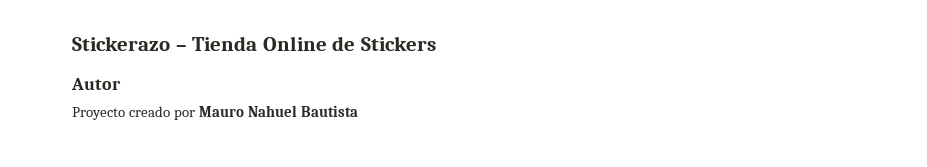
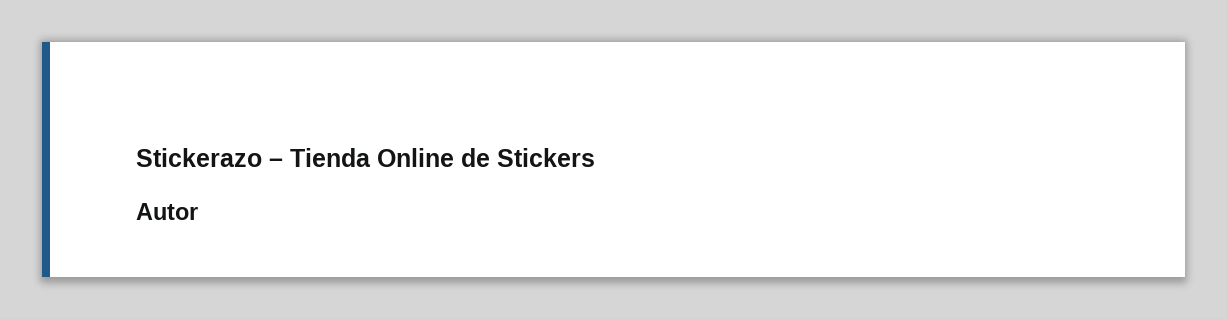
[72,105,358,120] // Proyecto creado por Mauro Nahuel Bautista -> (198, 211) none

